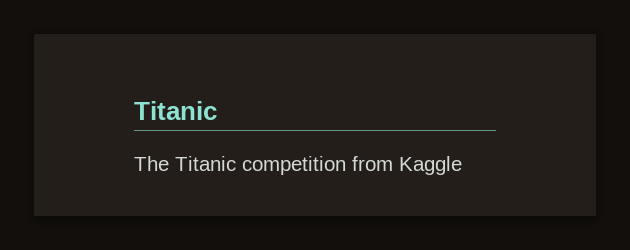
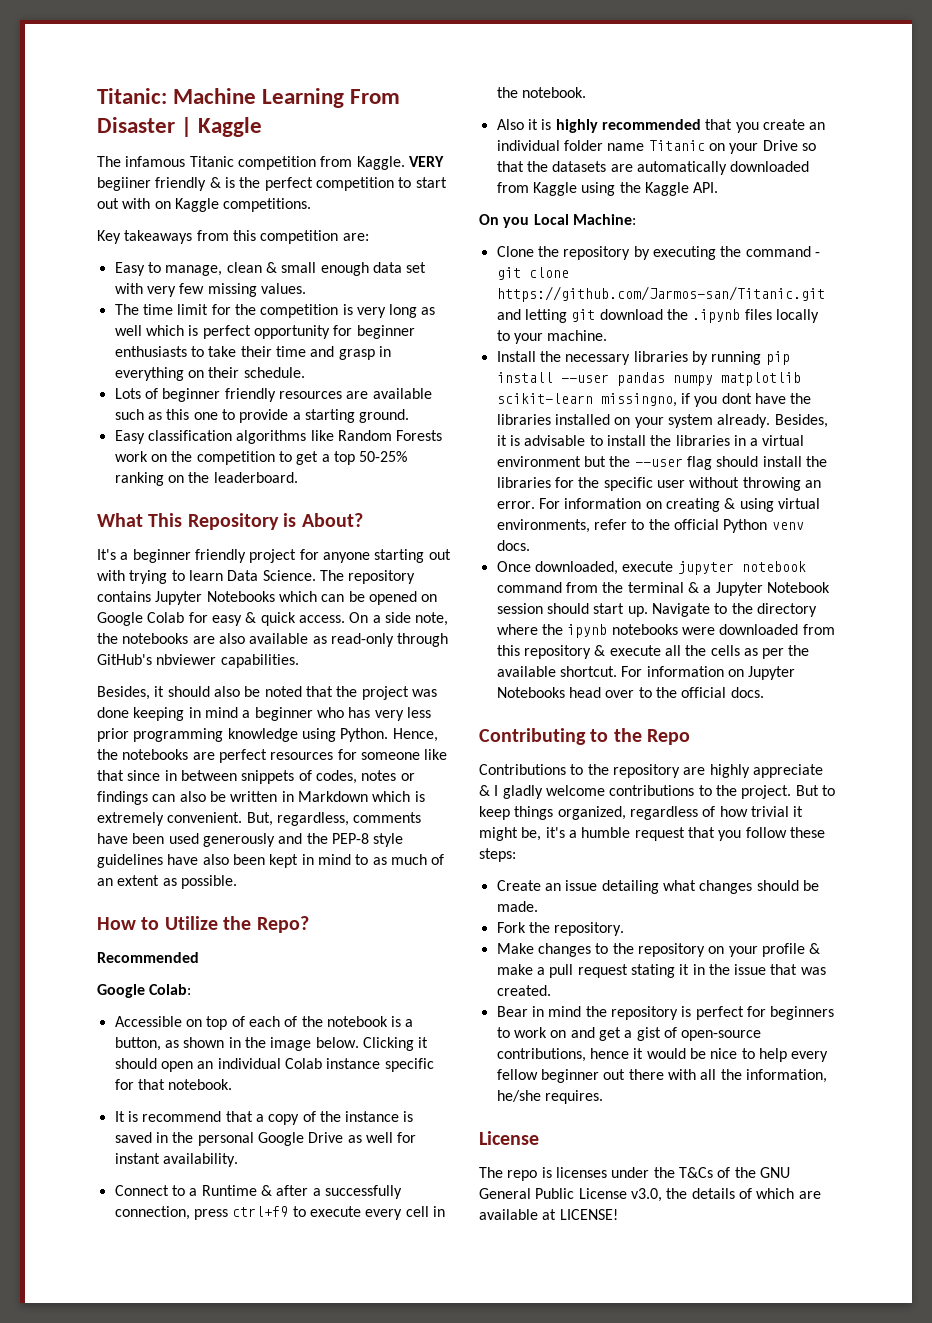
[134,101,217,120] [134,156,169,171] Titanic // The -> [97,88,401,108] [97,117,263,137] [97,156,186,167] Titanic: Machine Learning From Disaster | Kaggle // The infamous
[399,156,462,175] Kaggle -> [356,156,444,170] [97,177,447,191] [97,198,312,212] [97,230,369,244] [114,262,427,276] [114,283,306,297] [114,304,436,318] [114,325,415,339] [114,346,391,360] [114,367,305,381] [114,388,432,402] [114,409,410,423] [114,430,443,444] [114,451,408,465] [114,472,298,486] [97,513,363,530] [97,549,451,563] [97,570,416,584] [97,591,438,605] [97,612,449,626] [97,633,449,647] [97,654,299,668] [97,686,437,700] [97,707,431,721] [97,728,438,742] [97,749,448,763] [97,770,415,784] [97,791,425,805] [97,812,422,826] [97,833,404,847] [97,854,445,868] [97,875,237,889] [97,916,309,933] [97,952,199,963] [97,984,192,998] [114,1016,414,1030] [114,1037,429,1051] [114,1058,434,1072] [114,1079,233,1090] [114,1111,414,1125] [114,1132,417,1146] [114,1153,238,1167] [114,1185,402,1199] [114,1206,445,1220] [496,87,586,98] [496,119,826,133] [496,140,816,154] [496,161,810,175] [496,182,719,196] [479,214,636,228] [496,246,820,260] [496,267,569,280] [496,286,825,302] [496,309,819,323] [496,330,608,344] [496,351,790,365] [496,372,801,386] [496,393,812,407] [496,414,828,428] [496,435,805,446] [496,456,827,470] [496,477,821,491] [496,498,820,512] [496,519,804,533] [496,540,530,551] [496,561,806,575] [496,582,830,596] [496,603,817,617] [496,624,835,638] [496,645,810,659] [496,666,796,680] [496,687,764,698] [479,728,691,745] [479,764,823,778] [479,785,835,799] [479,806,804,820] [479,827,825,841] [479,848,516,862] [496,880,819,894] [496,901,538,912] [496,922,625,936] [496,943,821,957] [496,964,826,978] [496,985,551,996] [496,1006,835,1020] [496,1027,762,1041] [496,1048,829,1062] [496,1069,827,1083] [496,1090,603,1104] [479,1131,539,1145] [479,1167,790,1181] [479,1188,821,1202] [479,1209,618,1220] Kaggle. VERY begiiner friendly & is the perfect competition to start out with on Kaggle competitions. // Key takeaways from this competition are: // Easy to manage, clean & small enough data set with very few missing values. // The time limit for the competition is very long as well which is perfect opportunity for beginner enthusiasts to take their time and grasp in everything on their schedule. // Lots of beginner friendly resources are available such as this one to provide a starting ground. // Easy classification algorithms like Random Forests work on the competition to get a top 50-25% ranking on the leaderboard. // What This Repository is About? // It's a beginner friendly project for anyone starting out with trying to learn Data Science. The repository contains Jupyter Notebooks which can be opened on Google Colab for easy & quick access. On a side note, the notebooks are also available as read-only through GitHub's nbviewer capabilities. // Besides, it should also be noted that the project was done keeping in mind a beginner who has very less prior programming knowledge using Python. Hence, the notebooks are perfect resources for someone like that since in between snippets of codes, notes or findings can also be written in Markdown which is extremely convenient. But, regardless, comments have been used generously and the PEP-8 style guidelines have also been kept in mind to as much of an extent as possible. // How to Utilize the Repo? // Recommended // Google Colab: // Accessible on top of each of the notebook is a button, as shown in the image below. Clicking it should open an individual Colab instance specific for that notebook. // It is recommend that a copy of the instance is saved in the personal Google Drive as well for instant availability. // Connect to a Runtime & after a successfully connection, press ctrl+f9 to execute every cell in the notebook. // Also it is highly recommended that you create an individual folder name Titanic on your Drive so that the datasets are automatically downloaded from Kaggle using the Kaggle API. // On you Local Machine: // Clone the repository by executing the command - git clone https://github.com/Jarmos-san/Titanic.git and letting git download the .ipynb files locally to your machine. // Install the necessary libraries by running pip install --user pandas numpy matplotlib scikit-learn missingno, if you dont have the libraries installed on your system already. Besides, it is advisable to install the libraries in a virtual environment but the --user flag should install the libraries for the specific user without throwing an error. For information on creating & using virtual environments, refer to the official Python venv docs. // Once downloaded, execute jupyter notebook command from the terminal & a Jupyter Notebook session should start up. Navigate to the directory where the ipynb notebooks were downloaded from this repository & execute all the cells as per the available shortcut. For information on Jupyter Notebooks head over to the official docs. // Contributing to the Repo // Contributions to the repository are highly appreciate & I gladly welcome contributions to the project. But to keep things organized, regardless of how trivial it might be, it's a humble request that you follow these steps: // Create an issue detailing what changes should be made. // Fork the repository. // Make changes to the repository on your profile & make a pull request stating it in the issue that was created. // Bear in mind the repository is perfect for beginners to work on and get a gist of open-source contributions, hence it would be nice to help every fellow beginner out there with all the information, he/she requires. // License // The repo is licenses under the T&Cs of the GNU General Public License v3.0, the details of which are available at LICENSE!

